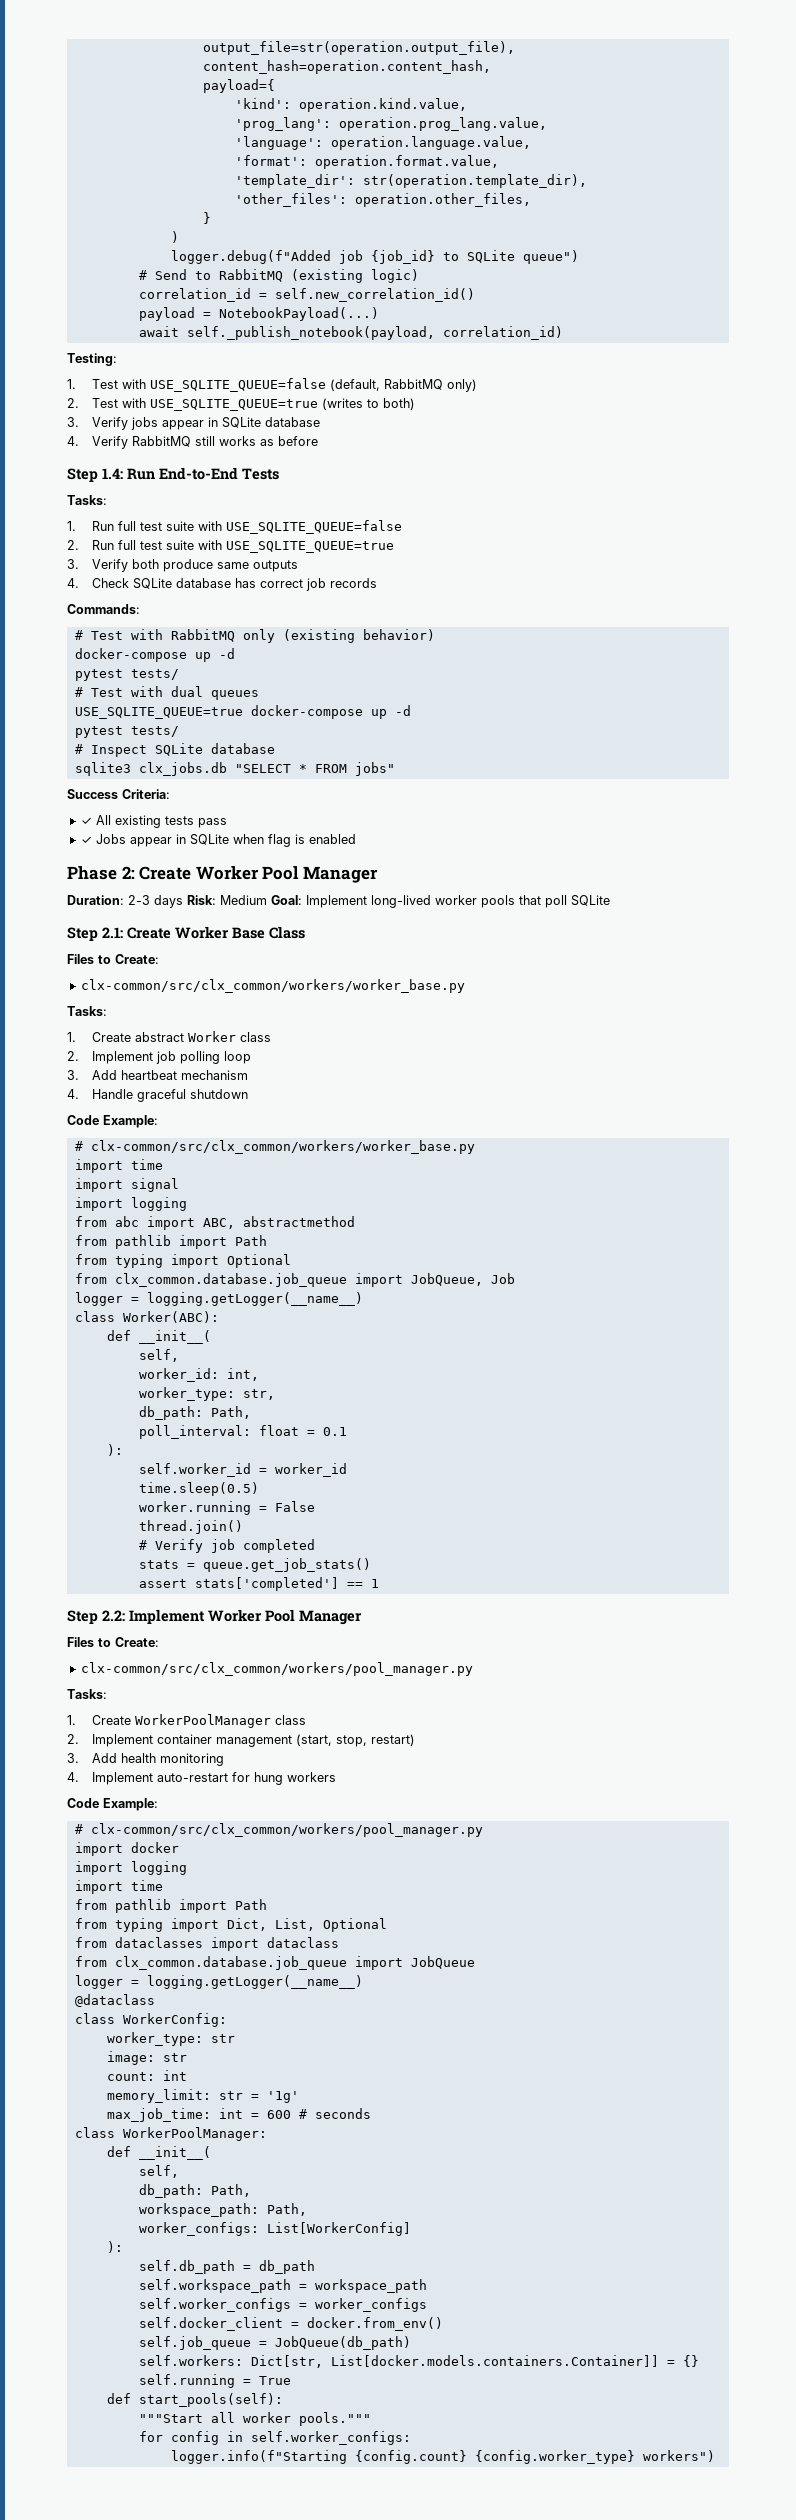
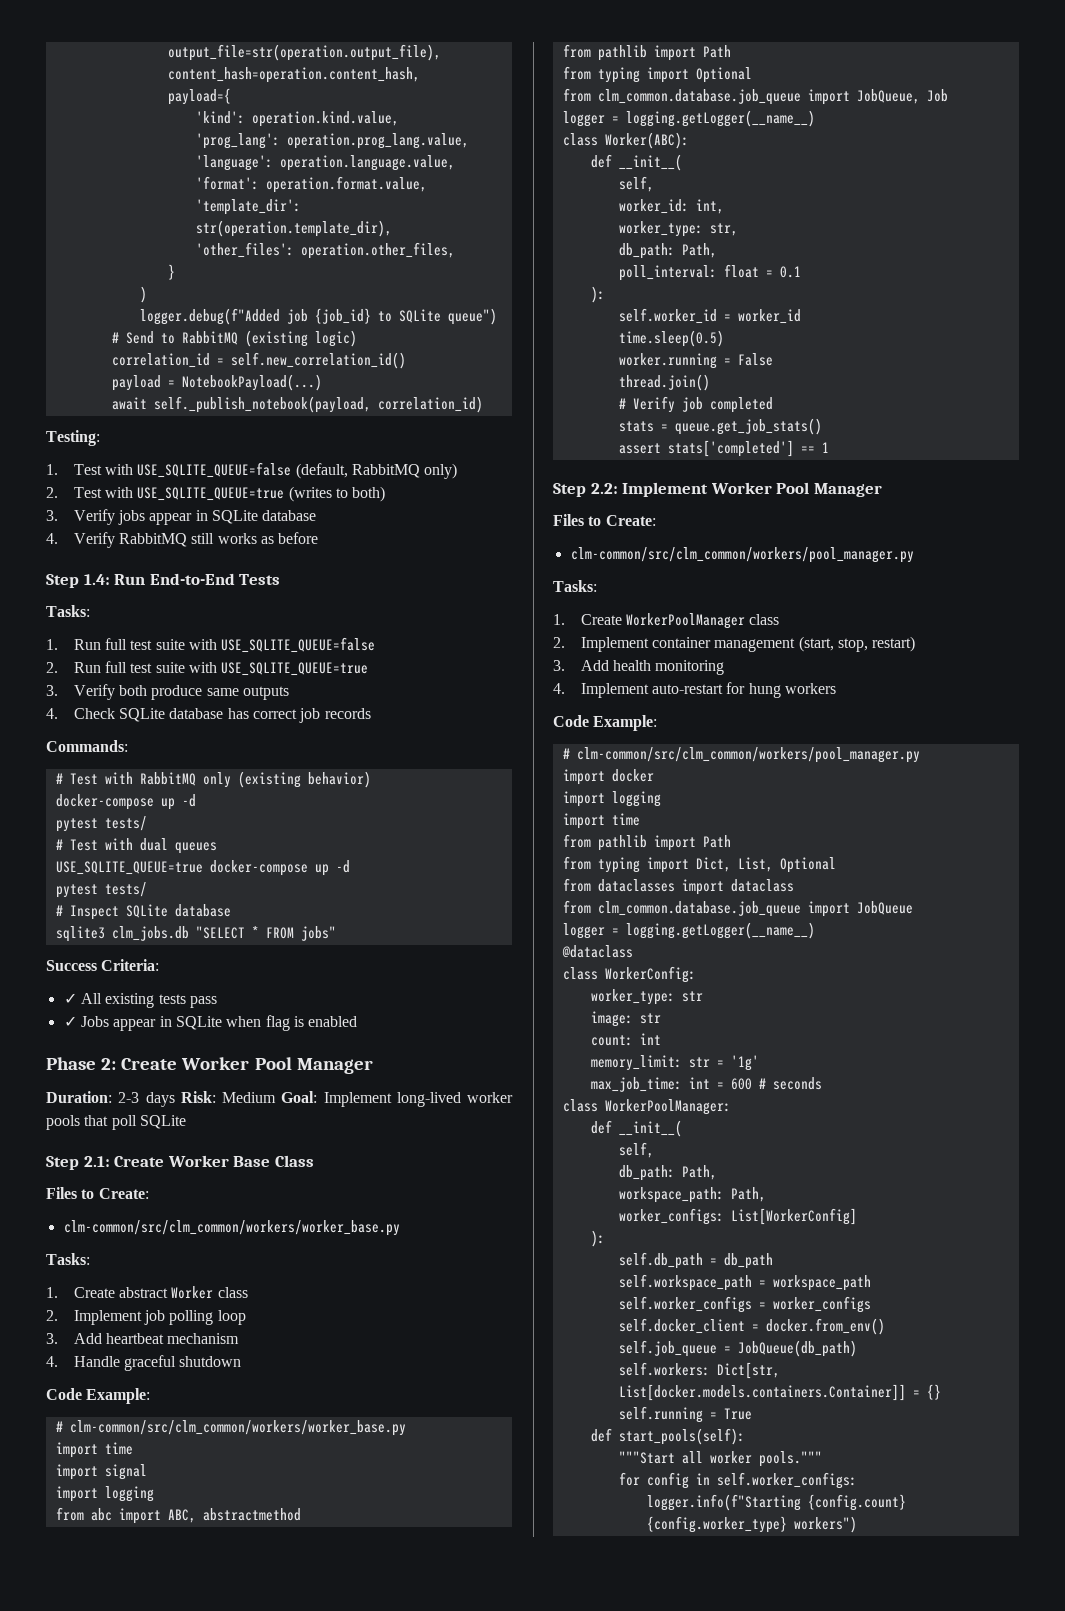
[138,762,227,776] clx_jobs.db -> [111,926,189,941] clm_jobs.db
[80,979,465,993] clx-common/src/clx_common/workers/worker_base.py -> [63,1220,400,1236] clm-common/src/clm_common/workers/worker_base.py
[90,1140,475,1154] clx-common/src/clx_common/workers/worker_base.py -> [69,1420,406,1436] clm-common/src/clm_common/workers/worker_base.py
[114,1273,347,1287] clx_common.database.job_queue -> [597,89,801,105] clm_common.database.job_queue
[80,1662,473,1676] clx-common/src/clx_common/workers/pool_manager.py -> [570,547,914,563] clm-common/src/clm_common/workers/pool_manager.py
[90,1823,483,1837] clx-common/src/clx_common/workers/pool_manager.py -> [576,747,920,763] clm-common/src/clm_common/workers/pool_manager.py
[114,1956,347,1970] clx_common.database.job_queue -> [597,901,801,917] clm_common.database.job_queue

